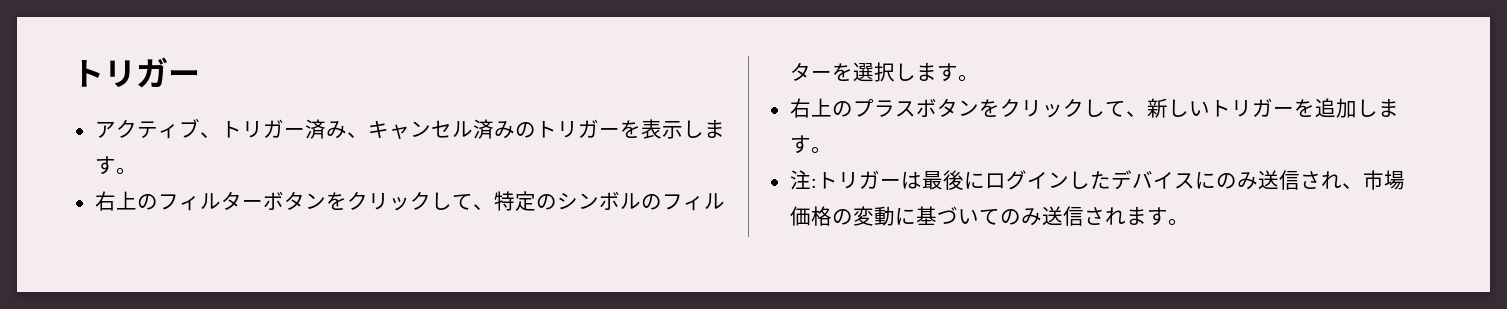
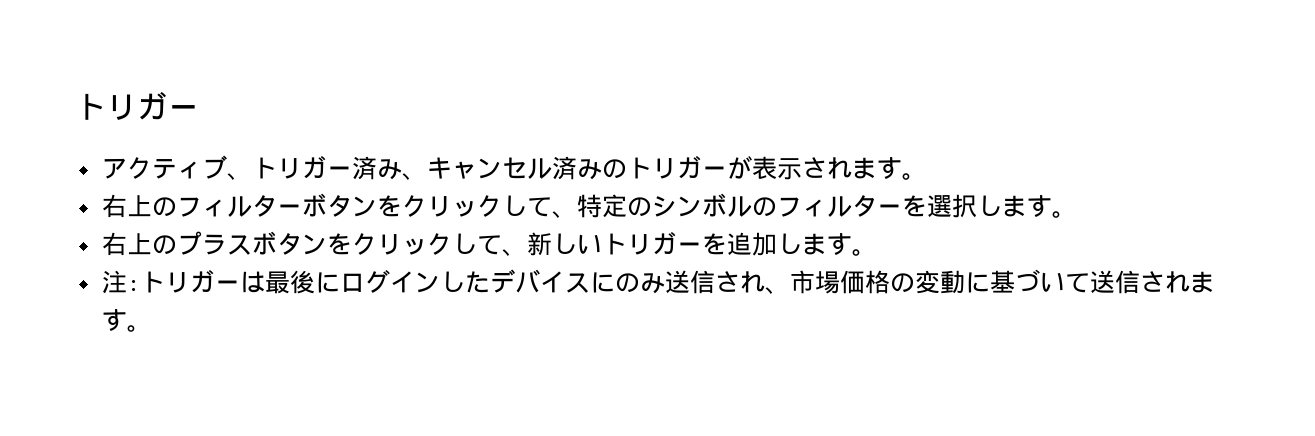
[619,119,704,139] を表示し -> [726,156,852,180] が表示され
[999,208,1042,226] のみ -> (1090, 283) none

